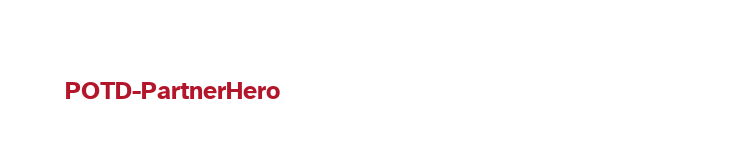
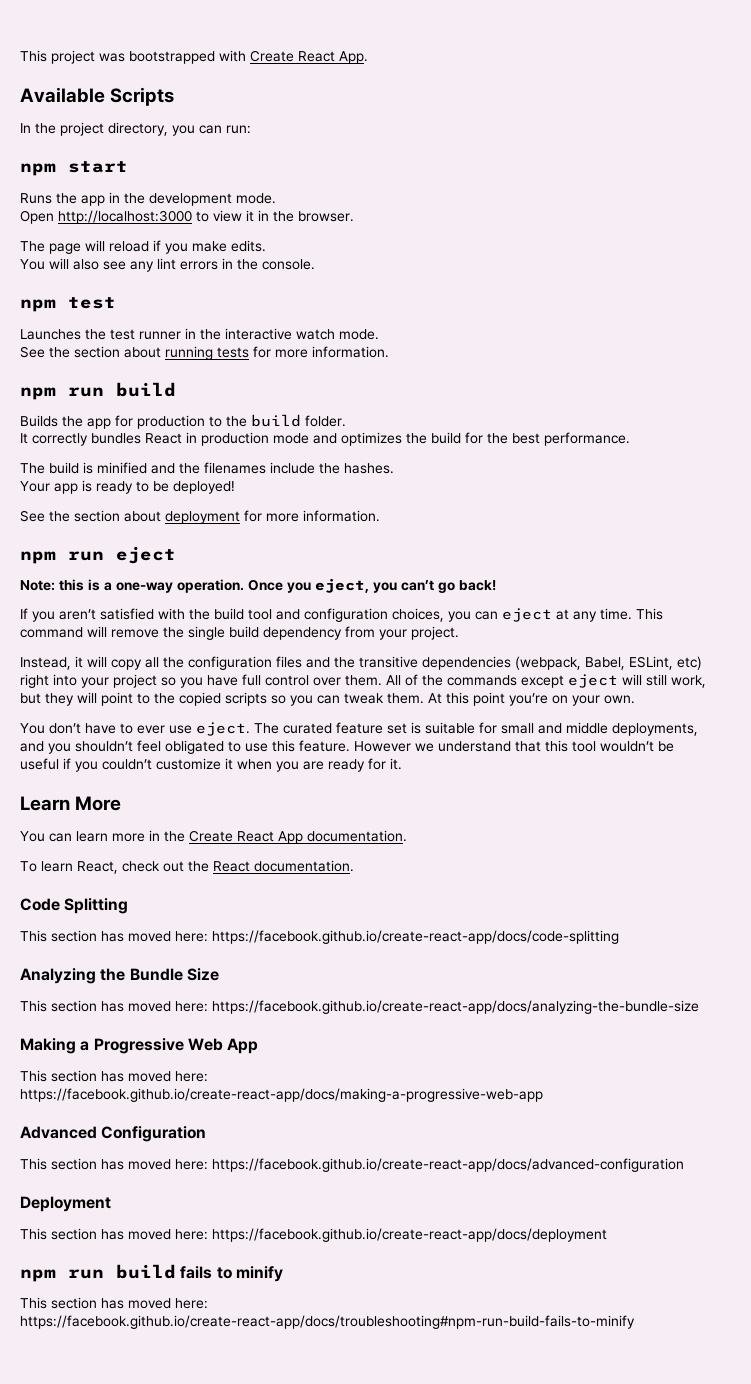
[65,82,280,99] POTD-PartnerHero -> [20,50,368,64] [20,87,175,106] [20,122,251,136] [20,161,128,176] [20,192,276,206] [20,210,354,224] [20,240,266,254] [20,258,315,272] [20,297,116,312] [20,328,379,340] [20,346,389,360] [20,382,176,400] [20,414,346,429] [20,432,630,446] [20,462,394,474] [20,480,235,494] [20,510,380,524] [20,546,176,564] [20,578,496,593] [20,608,663,622] [20,626,459,640] [20,656,702,670] [20,674,706,688] [20,692,635,706] [20,722,698,736] [20,740,674,754] [20,758,402,772] [20,796,122,811] [20,830,407,844] [20,860,354,874] [20,898,129,914] [20,930,619,944] [20,968,219,984] [20,1000,699,1014] [20,1038,259,1054] [20,1070,208,1082] [20,1088,543,1102] [20,1126,207,1142] [20,1158,684,1172] [20,1196,111,1212] [20,1228,607,1242] [20,1264,283,1282] [20,1297,208,1309] [20,1315,635,1329] This project was bootstrapped with Create React App. // Available Scripts // In the project directory, you can run: // npm start // Runs the app in the development mode. // Open http://localhost:3000 to view it in the browser. // The page will reload if you make edits. // You will also see any lint errors in the console. // npm test // Launches the test runner in the interactive watch mode. // See the section about running tests for more information. // npm run build // Builds the app for production to the build folder. // It correctly bundles React in production mode and optimizes the build for the best performance. // The build is minified and the filenames include the hashes. // Your app is ready to be deployed! // See the section about deployment for more information. // npm run eject // Note: this is a one-way operation. Once you eject, you can’t go back! // If you aren’t satisfied with the build tool and configuration choices, you can eject at any time. This command will remove the single build dependency from your project. // Instead, it will copy all the configuration files and the transitive dependencies (webpack, Babel, ESLint, etc) right into your project so you have full control over them. All of the commands except eject will still work, but they will point to the copied scripts so you can tweak them. At this point you’re on your own. // You don’t have to ever use eject. The curated feature set is suitable for small and middle deployments, and you shouldn’t feel obligated to use this feature. However we understand that this tool wouldn’t be useful if you couldn’t customize it when you are ready for it. // Learn More // You can learn more in the Create React App documentation. // To learn React, check out the React documentation. // Code Splitting // This section has moved here: https://facebook.github.io/create-react-app/docs/code-splitting // Analyzing the Bundle Size // This section has moved here: https://facebook.github.io/create-react-app/docs/analyzing-the-bundle-size // Making a Progressive Web App // This section has moved here: https://facebook.github.io/create-react-app/docs/making-a-progressive-web-app // Advanced Configuration // This section has moved here: https://facebook.github.io/create-react-app/docs/advanced-configuration // Deployment // This section has moved here: https://facebook.github.io/create-react-app/docs/deployment // npm run build fails to minify // This section has moved here: https://facebook.github.io/create-react-app/docs/troubleshooting#npm-run-build-fails-to-minify

